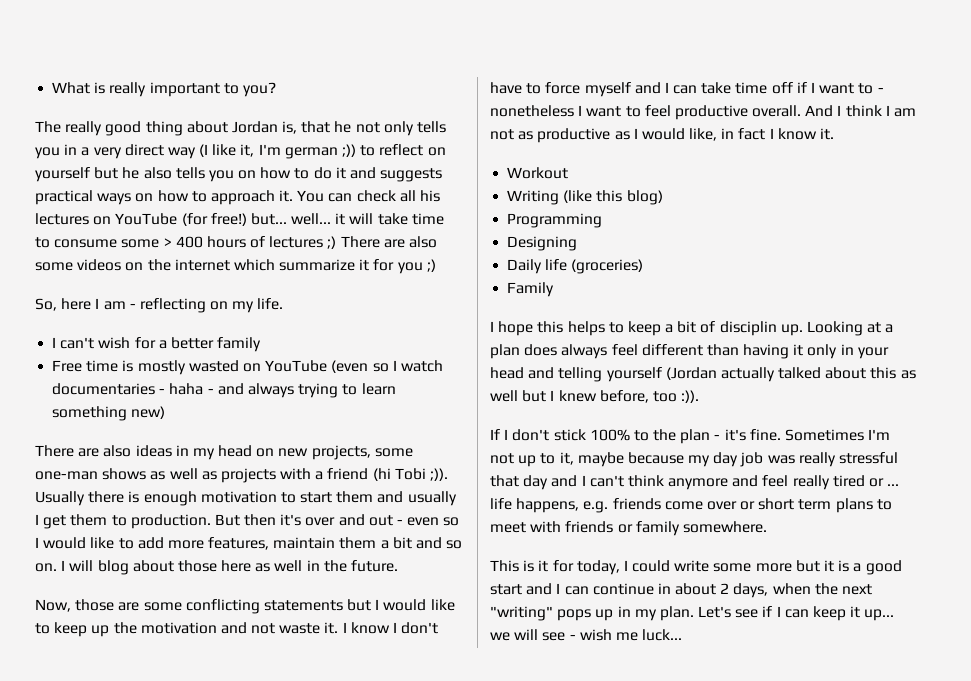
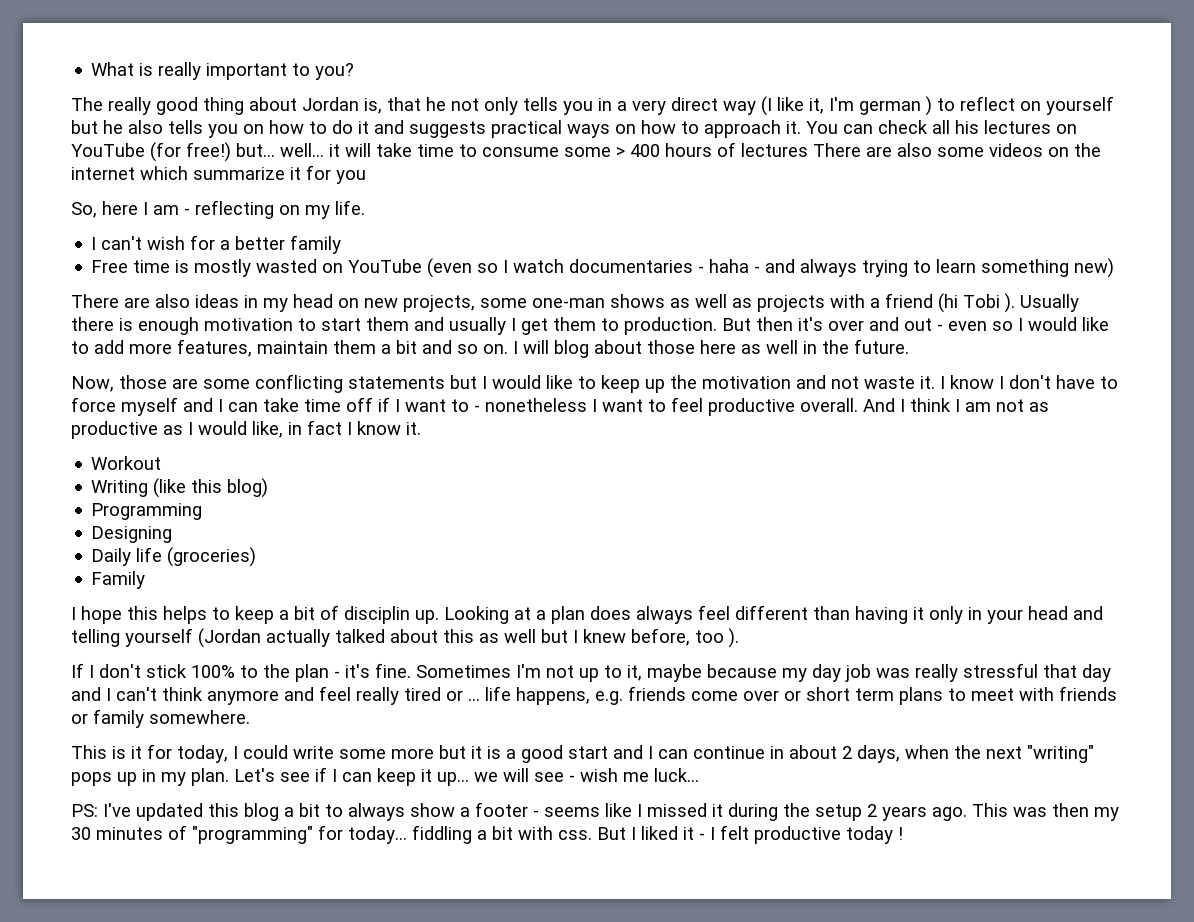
[342,144,357,157] ;)) -> [925,96,932,116] )
[327,236,337,249] ;) -> (808, 150) none
[426,259,436,272] ;) -> (366, 177) none
[430,468,449,481] ;)). -> [1004,293,1015,313] ).
[681,390,700,403] :)). -> [728,628,739,648] ).
(683, 635) none -> [71,802,1119,821] [71,825,903,844] // PS: I've updated this blog a bit to always show a footer - seems like I missed it during the setup 2 years ago. This was then my 30 minutes of "programming" for today... fiddling a bit with css. But I liked it - I felt productive today !

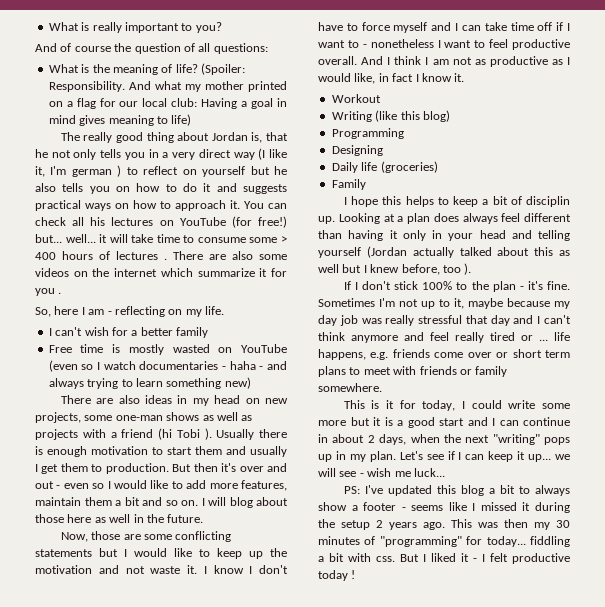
(355, 71) none -> [35,43,268,54] [48,63,245,75] [48,81,287,92] [48,98,288,109] [48,114,192,126] // And of course the question of all questions: // What is the meaning of life? (Spoiler: Responsibility. And what my mother printed on a flag for our local club: Having a goal in mind gives meaning to life)
(808, 150) none -> [164,258,167,260] .
(366, 177) none -> [58,292,62,294] .

